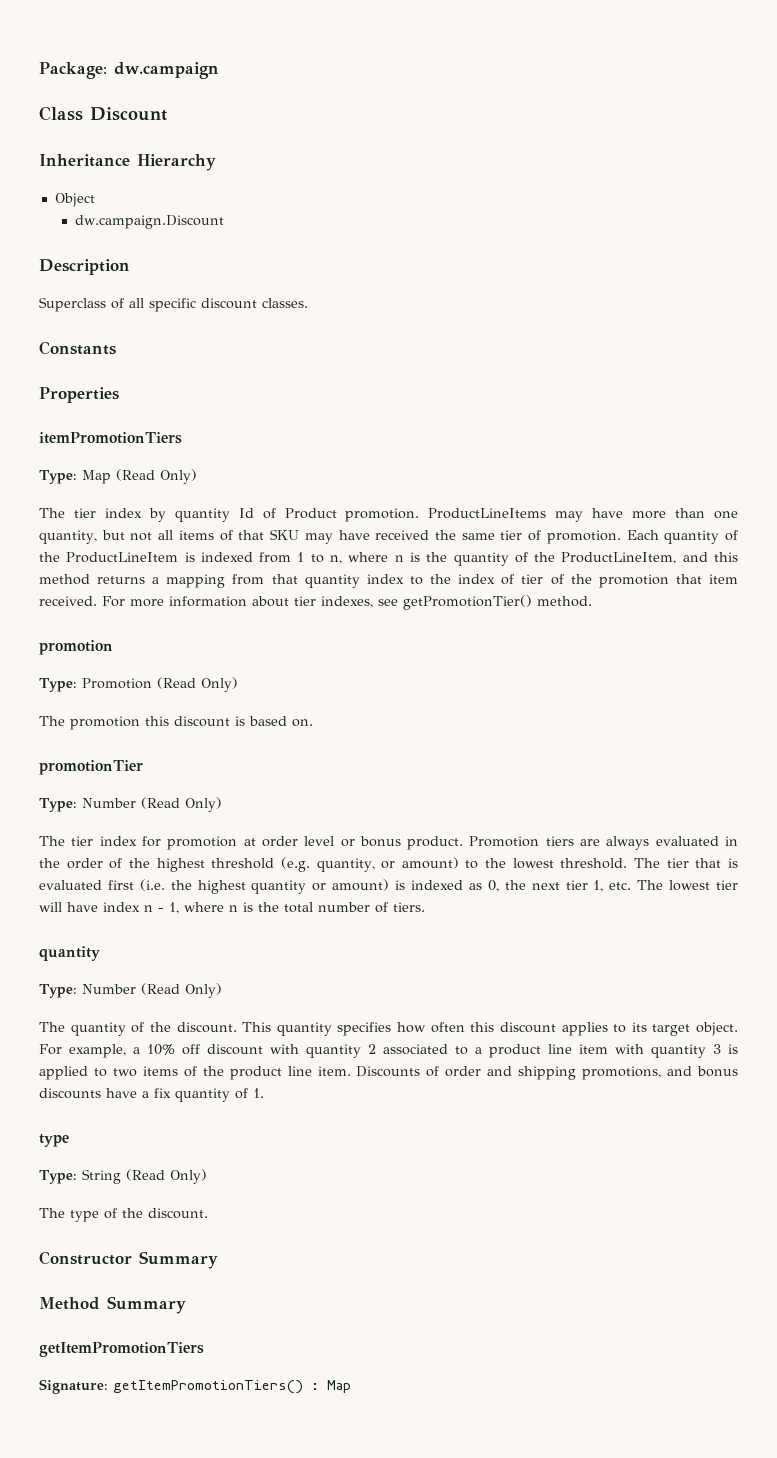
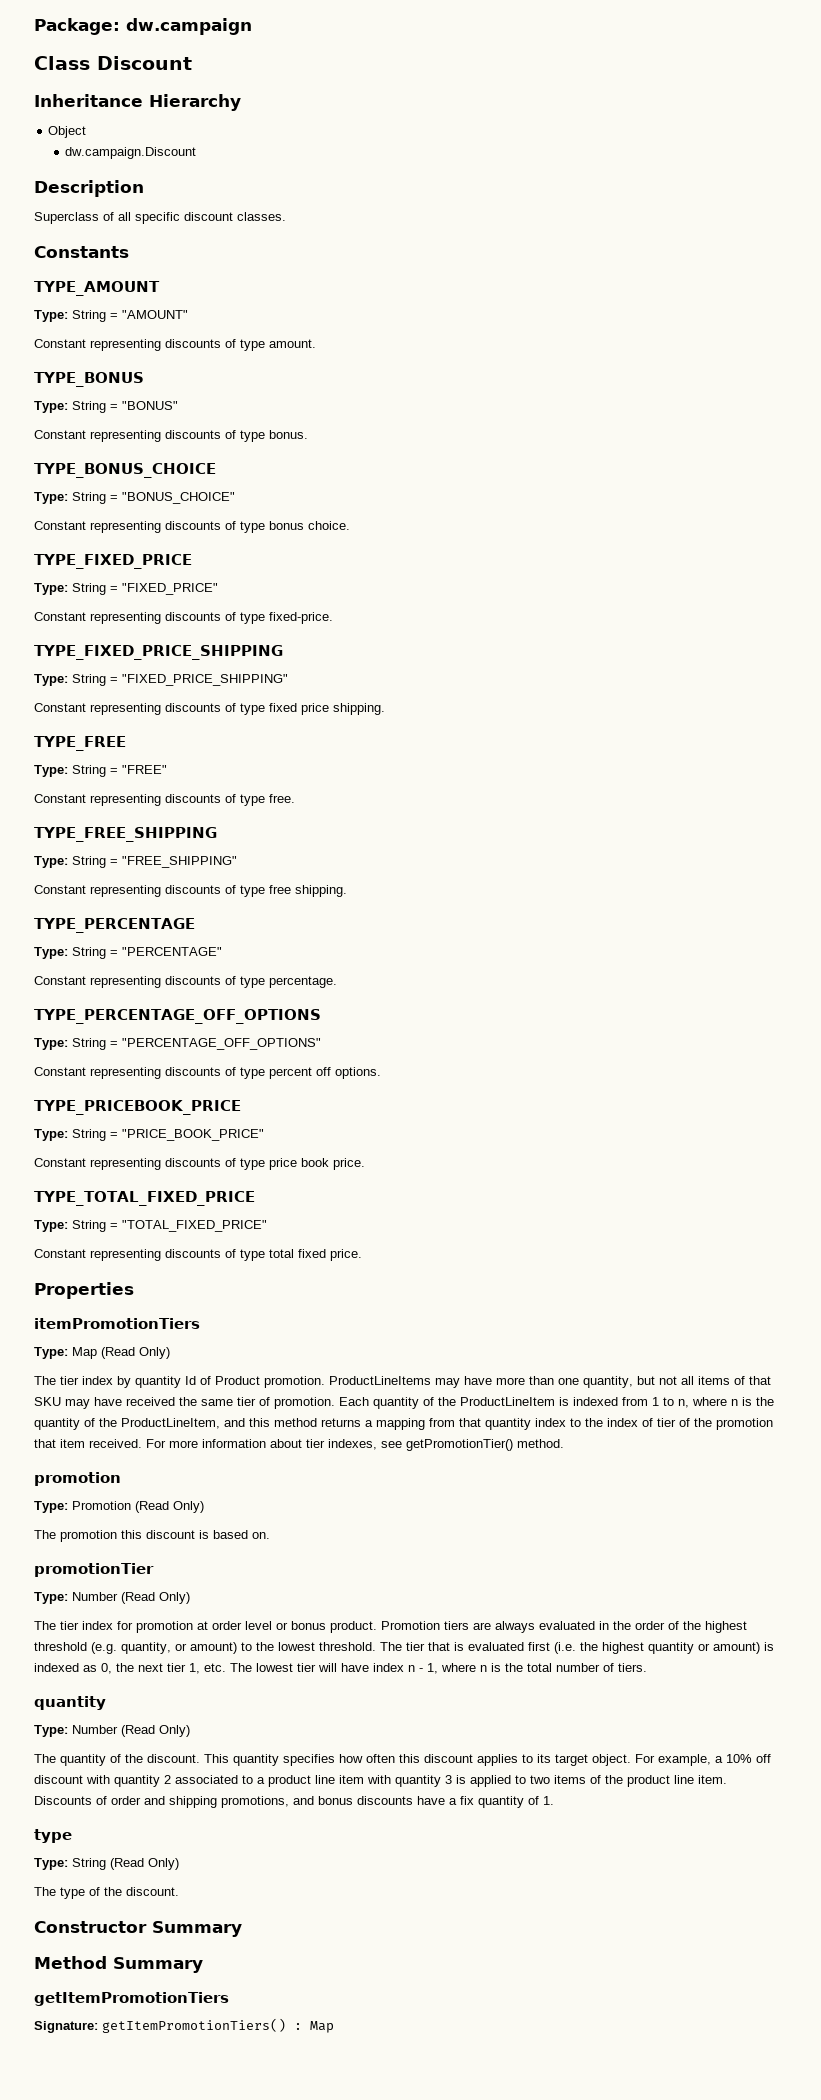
(116, 348) none -> [34,281,160,296] [34,310,188,322] [34,339,316,351] [34,372,144,387] [34,401,178,413] [34,430,308,442] [34,463,216,478] [34,492,235,504] [34,521,350,533] [34,554,192,569] [34,583,218,595] [34,612,333,624] [34,645,283,660] [34,674,288,686] [34,703,385,715] [34,736,126,751] [34,765,167,777] [34,794,295,806] [34,827,217,842] [34,856,237,868] [34,885,347,897] [34,918,195,933] [34,947,222,959] [34,976,337,988] [34,1009,321,1024] [34,1038,321,1050] [34,1067,381,1079] [34,1100,241,1115] [34,1129,264,1141] [34,1158,365,1170] [34,1191,255,1206] [34,1220,267,1232] [34,1249,362,1261] // TYPE_AMOUNT // Type: String = "AMOUNT" // Constant representing discounts of type amount. // TYPE_BONUS // Type: String = "BONUS" // Constant representing discounts of type bonus. // TYPE_BONUS_CHOICE // Type: String = "BONUS_CHOICE" // Constant representing discounts of type bonus choice. // TYPE_FIXED_PRICE // Type: String = "FIXED_PRICE" // Constant representing discounts of type fixed-price. // TYPE_FIXED_PRICE_SHIPPING // Type: String = "FIXED_PRICE_SHIPPING" // Constant representing discounts of type fixed price shipping. // TYPE_FREE // Type: String = "FREE" // Constant representing discounts of type free. // TYPE_FREE_SHIPPING // Type: String = "FREE_SHIPPING" // Constant representing discounts of type free shipping. // TYPE_PERCENTAGE // Type: String = "PERCENTAGE" // Constant representing discounts of type percentage. // TYPE_PERCENTAGE_OFF_OPTIONS // Type: String = "PERCENTAGE_OFF_OPTIONS" // Constant representing discounts of type percent off options. // TYPE_PRICEBOOK_PRICE // Type: String = "PRICE_BOOK_PRICE" // Constant representing discounts of type price book price. // TYPE_TOTAL_FIXED_PRICE // Type: String = "TOTAL_FIXED_PRICE" // Constant representing discounts of type total fixed price.

